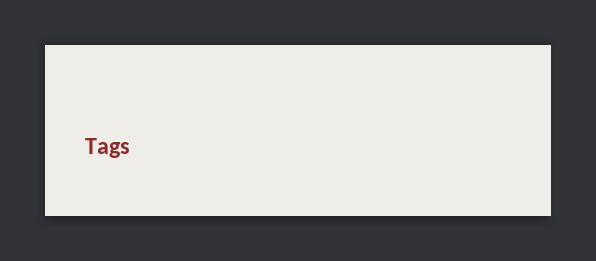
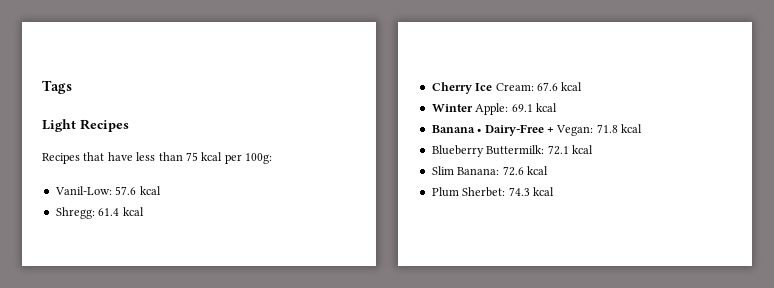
(130, 148) none -> [42,119,129,132] [42,152,272,164] [54,186,161,195] [55,207,144,219] [431,82,583,94] [431,103,557,115] [431,124,642,136] [431,145,593,157] [431,166,548,176] [431,187,554,197] // Light Recipes // Recipes that have less than 75 kcal per 100g: // Vanil-Low: 57.6 kcal // Shregg: 61.4 kcal // Cherry Ice Cream: 67.6 kcal // Winter Apple: 69.1 kcal // Banana • Dairy-Free + Vegan: 71.8 kcal // Blueberry Buttermilk: 72.1 kcal // Slim Banana: 72.6 kcal // Plum Sherbet: 74.3 kcal

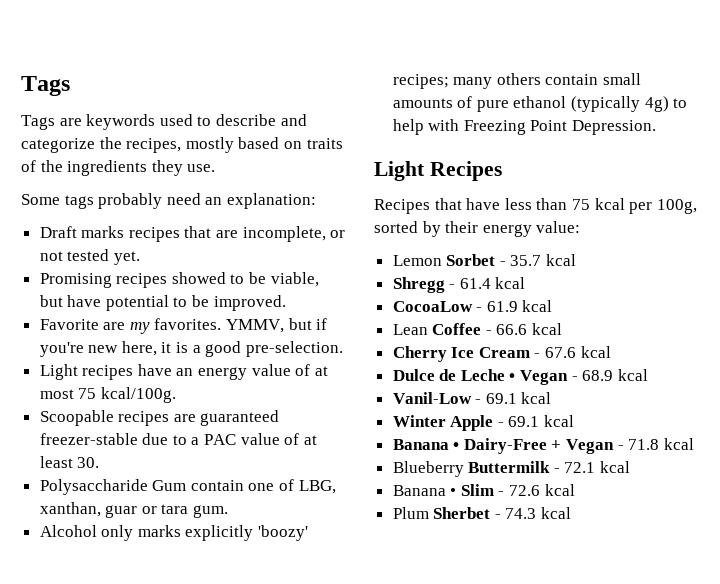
[42,80,72,94] Tags -> [21,76,70,96] [21,114,307,130] [21,137,343,153] [21,160,216,176] [21,193,316,209] [39,226,346,242] [39,249,140,265] [39,272,319,288] [39,295,286,311] [39,318,328,334] [39,341,343,357] [39,364,328,380] [39,387,176,403] [39,410,280,426] [39,433,317,445] [39,456,100,468] [39,479,336,495] [39,502,229,518] [39,525,309,541] [392,73,642,89] [392,96,688,112] [392,119,657,135] Tags // Tags are keywords used to describe and categorize the recipes, mostly based on traits of the ingredients they use. // Some tags probably need an explanation: // Draft marks recipes that are incomplete, or not tested yet. // Promising recipes showed to be viable, but have potential to be improved. // Favorite are my favorites. YMMV, but if you're new here, it is a good pre-selection. // Light recipes have an energy value of at most 75 kcal/100g. // Scoopable recipes are guaranteed freezer-stable due to a PAC value of at least 30. // Polysaccharide Gum contain one of LBG, xanthan, guar or tara gum. // Alcohol only marks explicitly 'boozy' recipes; many others contain small amounts of pure ethanol (typically 4g) to help with Freezing Point Depression.
[245,153,272,164] [54,186,161,195] [55,207,95,219] 100g: // Vanil-Low: 57.6 kcal // Shregg: -> [656,199,697,214] [374,221,581,237] [392,254,577,266] [392,277,456,293] 100g, sorted by their energy value: // Lemon Sorbet - 35.7 kcal // Shregg -
(144, 211) none -> [392,300,553,312] [392,323,563,335] // CocoaLow - 61.9 kcal // Lean Coffee - 66.6 kcal
[495,83,534,91] Cream: -> [478,347,541,358] Cream -
(583, 86) none -> [392,369,648,385] [392,392,552,404] // Dulce de Leche • Vegan - 68.9 kcal // Vanil-Low - 69.1 kcal
[475,103,509,115] Apple: -> [450,415,504,431] Apple -
[556,125,594,136] Vegan: -> [566,439,624,454] Vegan -
[486,145,545,155] Buttermilk: -> [468,461,560,473] Buttermilk -
[431,166,500,175] Slim Banana: -> [392,484,505,496] Banana • Slim -
[462,187,506,197] Sherbet: -> [433,507,501,519] Sherbet -

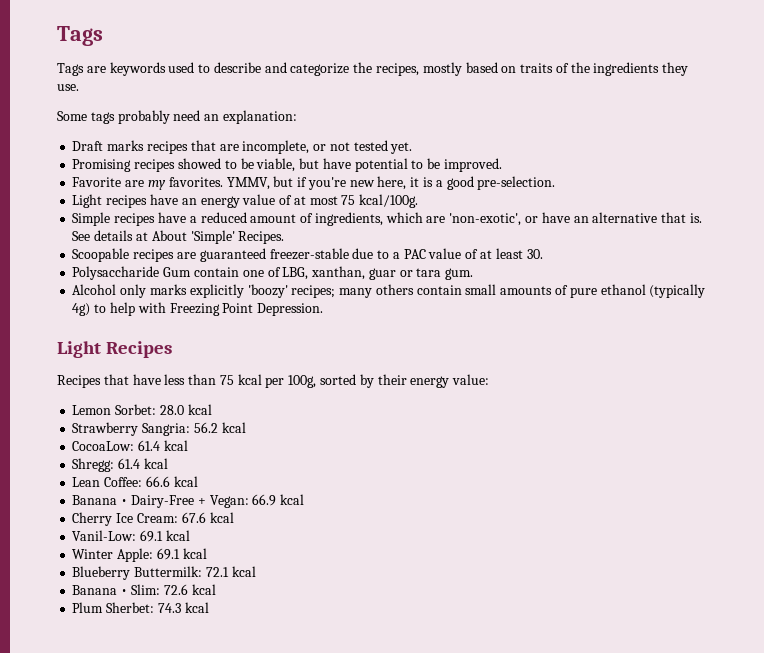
(176, 395) none -> [72,212,702,226] [72,230,285,244] // Simple recipes have a reduced amount of ingredients, which are 'non-exotic', or have an alternative that is. See details at About 'Simple' Recipes.
[446,254,577,266] [392,277,526,293] [392,301,518,312] Sorbet - 35.7 kcal // Shregg - 61.4 kcal // CocoaLow - 61.9 -> [115,404,212,415] [72,422,246,436] [72,440,188,451] [72,458,141,472] Sorbet: 28.0 kcal // Strawberry Sangria: 56.2 kcal // CocoaLow: 61.4 kcal // Shregg: 61.4
[432,323,492,335] Coffee - -> [104,477,143,487] Coffee:
[392,346,611,362] [392,369,648,385] [392,392,552,404] [392,415,575,431] [392,438,660,454] Cherry Ice Cream - 67.6 kcal // Dulce de Leche • Vegan - 68.9 kcal // Vanil-Low - 69.1 kcal // Winter Apple - 69.1 kcal // Banana • Dairy-Free + Vegan - 71.8 -> [72,494,305,508] [72,512,234,526] [72,530,190,542] [72,548,180,562] Banana • Dairy-Free + Vegan: 66.9 kcal // Cherry Ice Cream: 67.6 kcal // Vanil-Low: 69.1 kcal // Winter Apple: 69.1
[468,461,560,473] Buttermilk - -> [134,566,203,577] Buttermilk:
[460,484,505,496] Slim - -> [130,584,160,595] Slim:
[433,507,501,519] Sherbet - -> [106,602,155,613] Sherbet:

